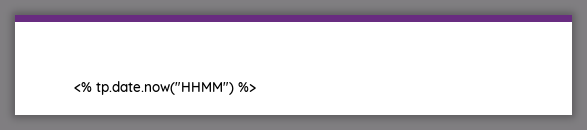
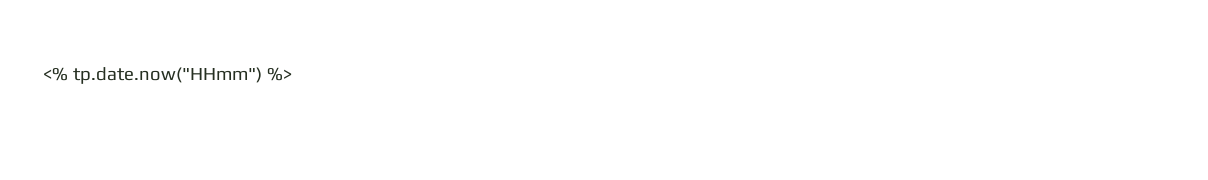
[96,81,234,95] tp.date.now("HHMM") -> [72,67,262,84] tp.date.now("HHmm")

